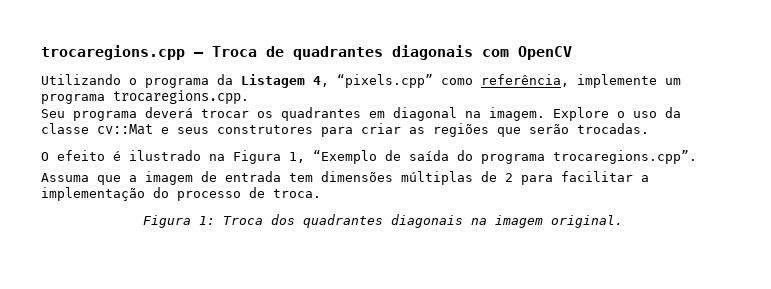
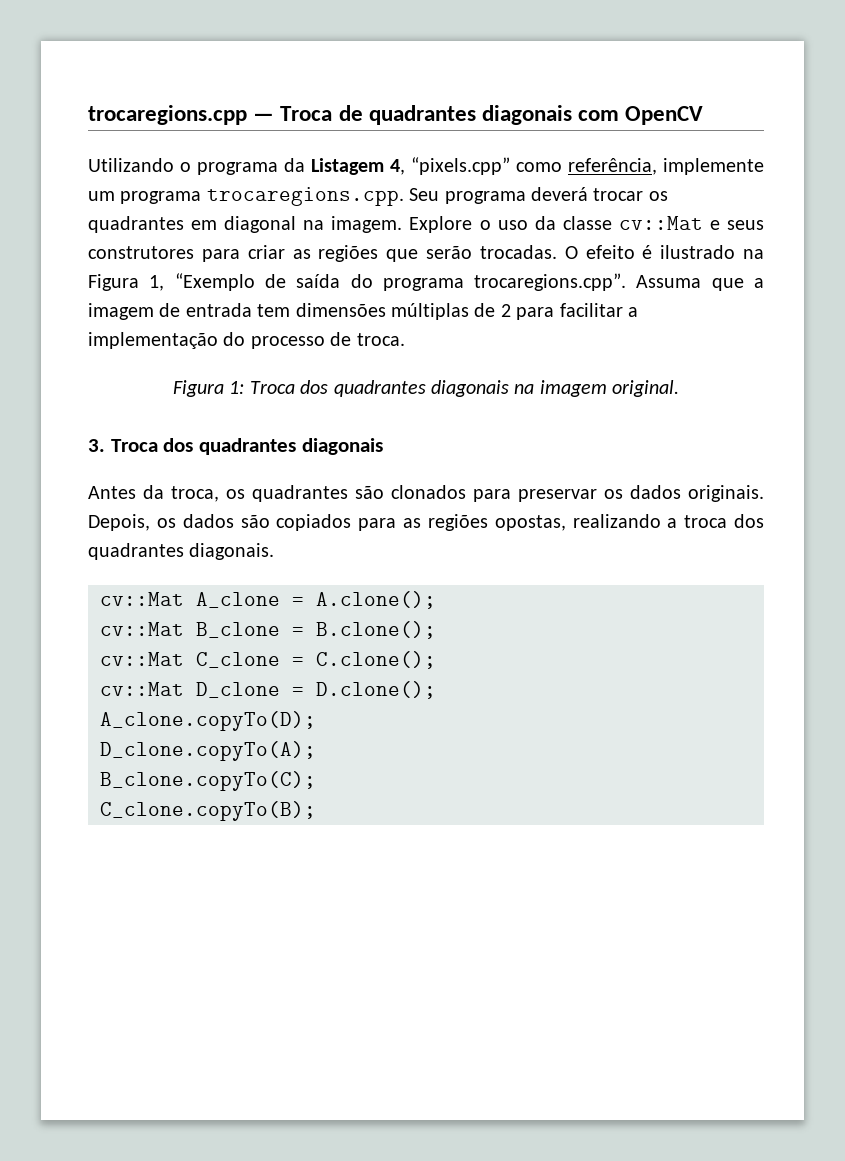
(249, 97) // -> (404, 196) none
(649, 128) // -> (557, 252) none
(697, 157) // -> (627, 282) none
(623, 221) none -> [88,438,383,455] [88,485,764,502] [88,514,764,531] [88,543,275,560] [100,591,436,609] [100,621,436,639] [100,651,436,669] [100,681,436,699] [100,711,316,731] [100,741,316,761] [100,771,316,791] [100,801,316,821] // 3. Troca dos quadrantes diagonais // Antes da troca, os quadrantes são clonados para preservar os dados originais. Depois, os dados são copiados para as regiões opostas, realizando a troca dos quadrantes diagonais. // cv::Mat A_clone = A.clone(); // cv::Mat B_clone = B.clone(); // cv::Mat C_clone = C.clone(); // cv::Mat D_clone = D.clone(); // A_clone.copyTo(D); // D_clone.copyTo(A); // B_clone.copyTo(C); // C_clone.copyTo(B);

